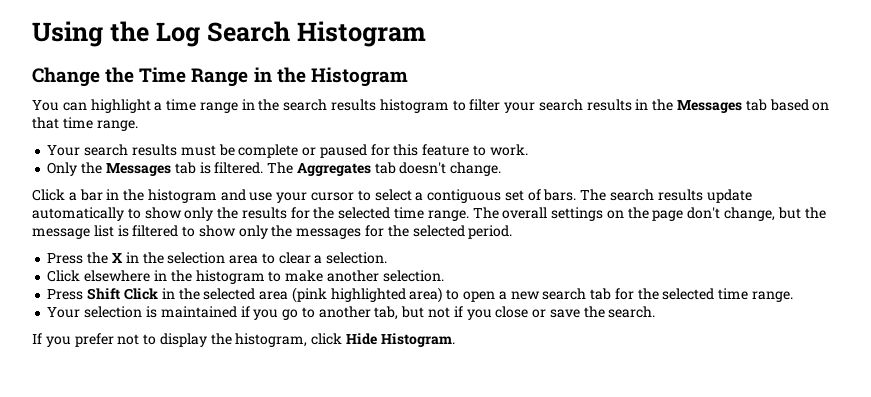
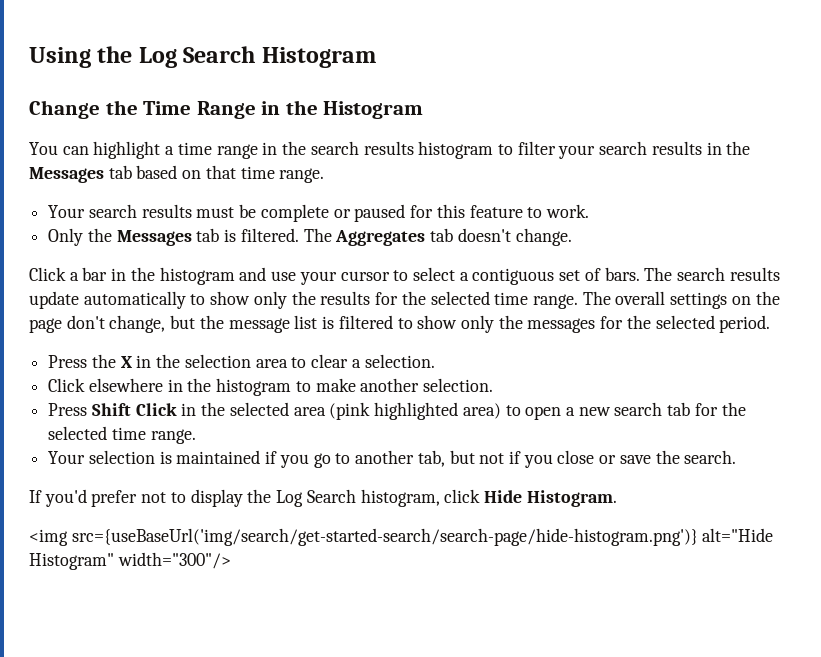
[45,336,71,347] you -> [44,489,87,507] you'd
(232, 339) none -> [276,489,356,507] Log Search
(455, 340) none -> [29,528,774,546] [29,552,231,570] // <img src={useBaseUrl('img/search/get-started-search/search-page/hide-histogram.png')} alt="Hide Histogram" width="300"/>

